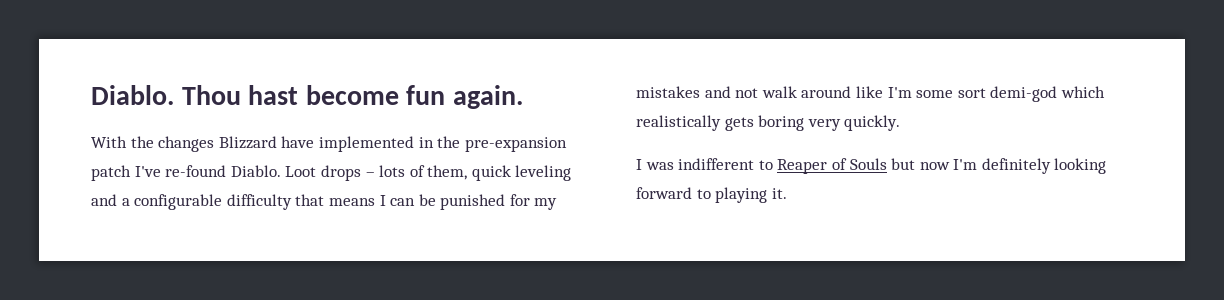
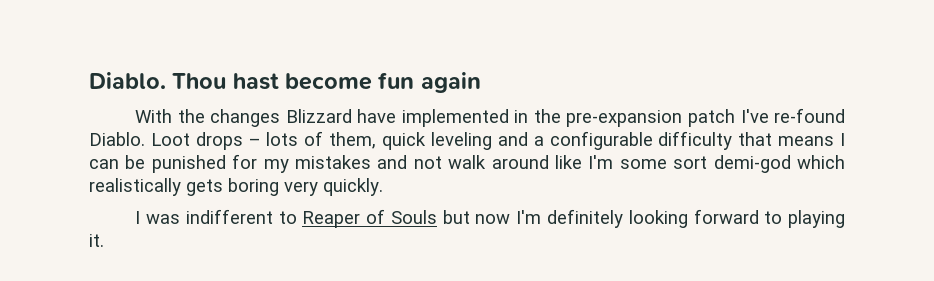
[452,85,523,109] again. -> [420,72,481,93] again

